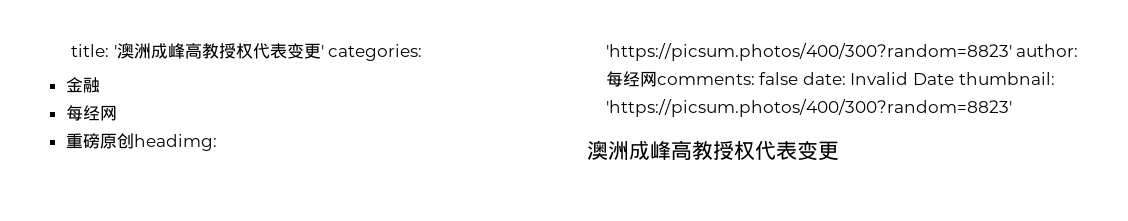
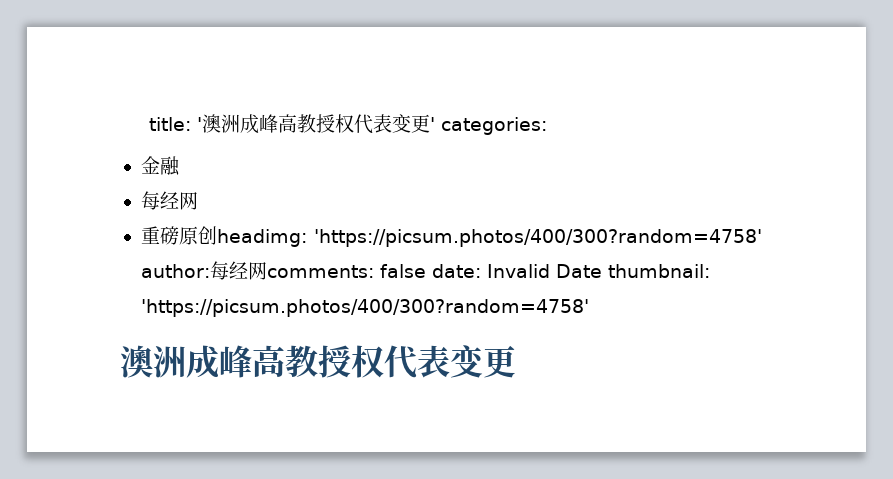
[605,43,1012,61] 'https://picsum.photos/400/300?random=8823' -> [314,229,762,247] 'https://picsum.photos/400/300?random=4758'
[605,99,1012,117] 'https://picsum.photos/400/300?random=8823' -> [140,299,589,317] 'https://picsum.photos/400/300?random=4758'

